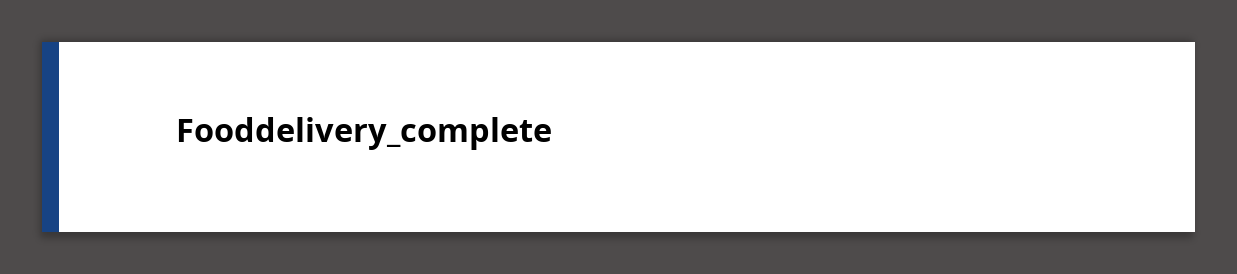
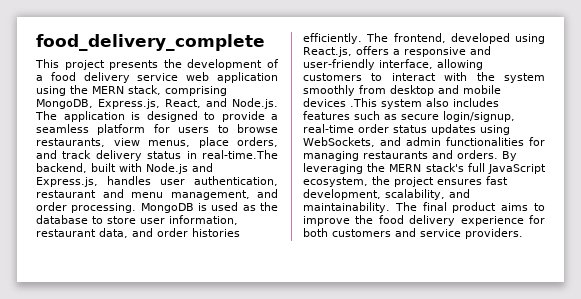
[176,117,552,150] Fooddelivery_complete -> [36,34,265,51] [35,59,279,70] [36,72,278,83] [36,85,227,96] [36,98,278,109] [35,111,278,122] [36,124,278,135] [36,137,278,148] [36,150,278,161] [36,163,213,174] [36,176,278,187] [36,189,278,200] [36,202,279,213] [36,215,238,225] [36,228,240,238] [303,33,545,44] [303,46,491,57] [303,59,483,70] [303,72,545,83] [303,85,501,96] [303,98,499,109] [303,111,515,122] [303,124,510,135] [303,137,545,147] [303,150,517,161] [303,163,546,174] [303,176,508,187] [303,189,470,200] [303,202,545,213] [303,215,545,226] [303,228,523,239] food_delivery_complete // This project presents the development of a food delivery service web application using the MERN stack, comprising MongoDB, Express.js, React, and Node.js. The application is designed to provide a seamless platform for users to browse restaurants, view menus, place orders, and track delivery status in real-time.The backend, built with Node.js and Express.js, handles user authentication, restaurant and menu management, and order processing. MongoDB is used as the database to store user information, restaurant data, and order histories efficiently. The frontend, developed using React.js, offers a responsive and user-friendly interface, allowing customers to interact with the system smoothly from desktop and mobile devices .This system also includes features such as secure login/signup, real-time order status updates using WebSockets, and admin functionalities for managing restaurants and orders. By leveraging the MERN stack's full JavaScript ecosystem, the project ensures fast development, scalability, and maintainability. The final product aims to improve the food delivery experience for both customers and service providers.

